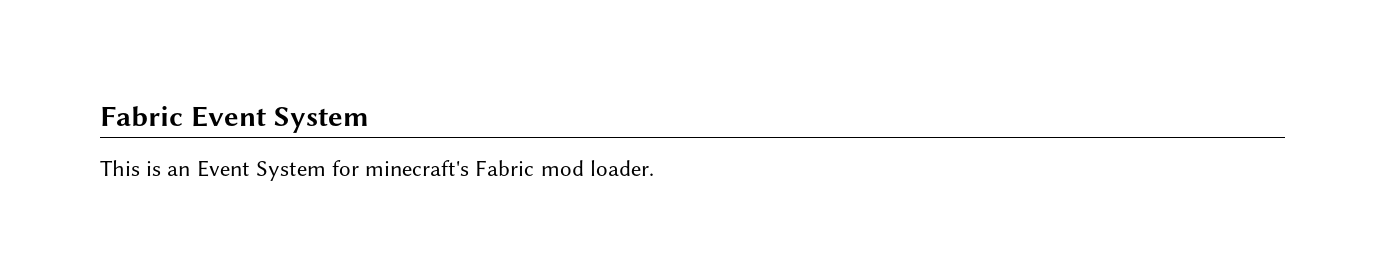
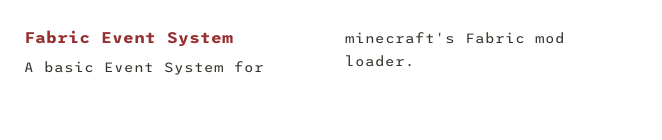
[100,160,191,176] This is an -> [24,61,94,73] A basic

